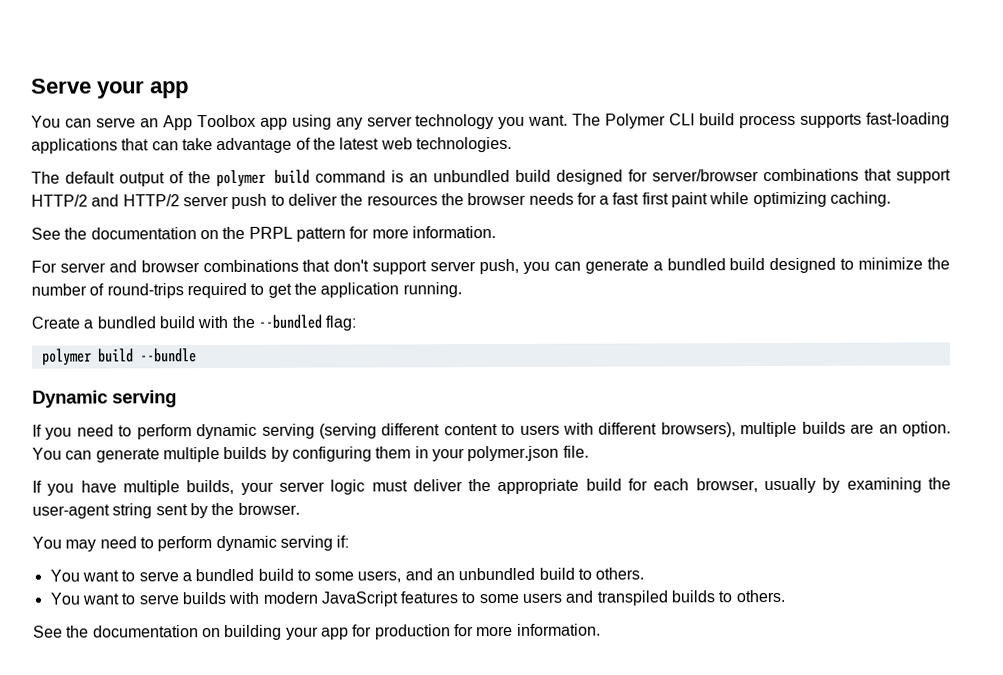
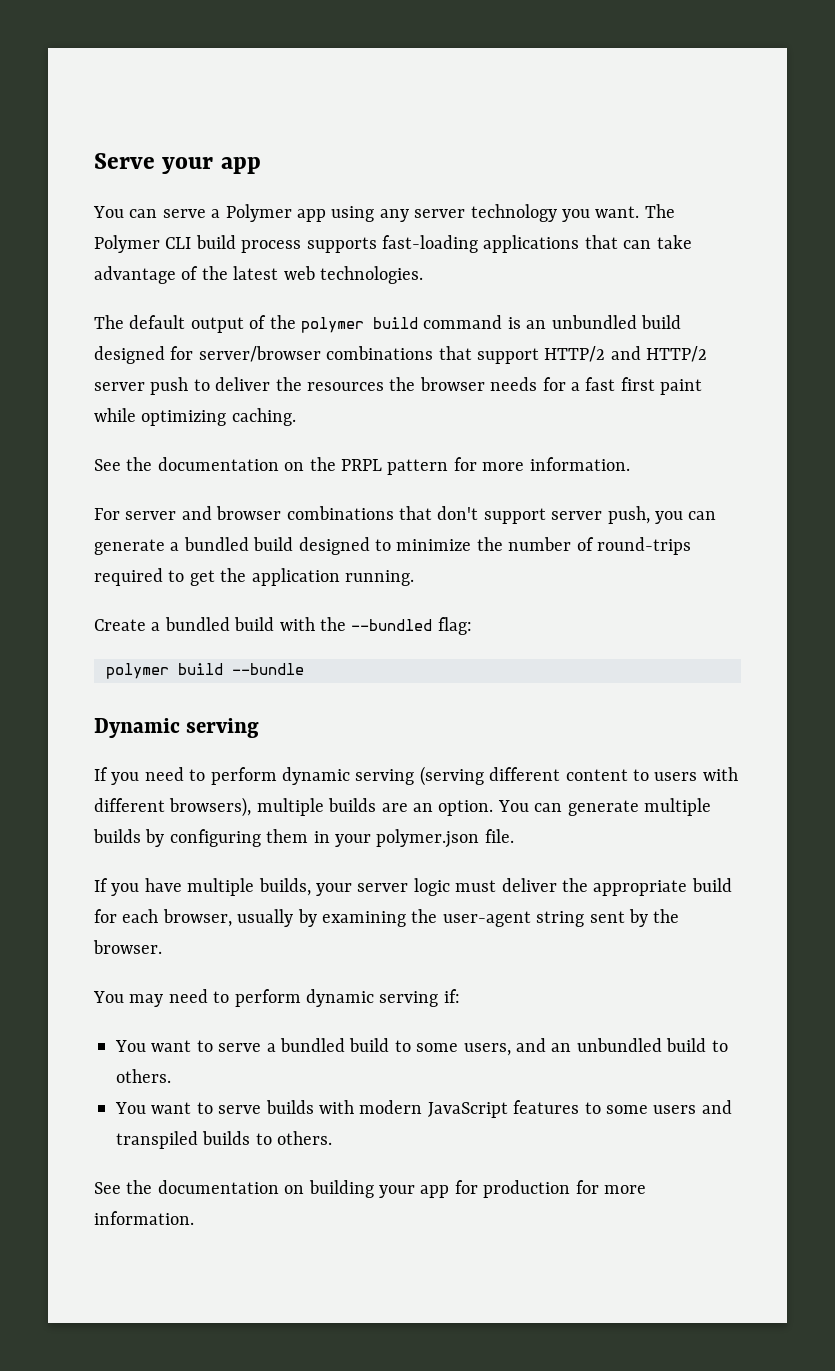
[139,114,256,131] an App Toolbox -> [211,204,292,222] a Polymer

